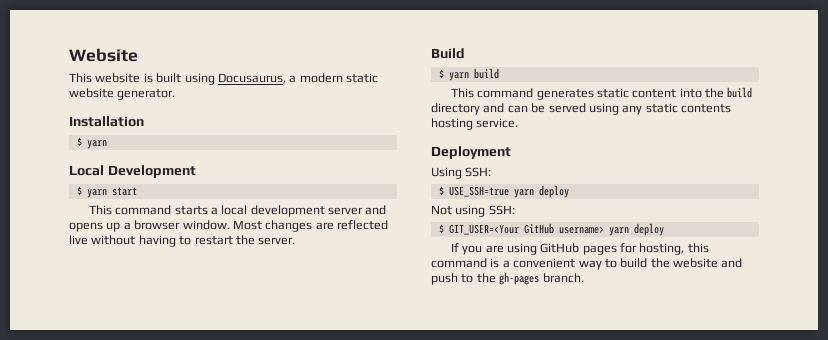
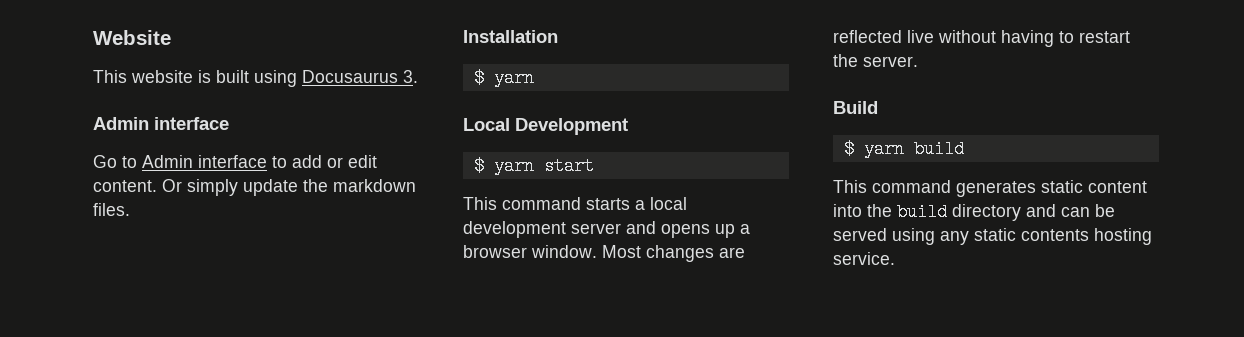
[217,73,378,84] [69,88,176,100] Docusaurus, a modern static website generator. -> [302,70,418,83] [93,117,229,130] [93,155,377,168] [93,179,416,196] [93,203,130,216] Docusaurus 3. // Admin interface // Go to Admin interface to add or edit content. Or simply update the markdown files.
[431,146,511,159] [431,167,492,179] [438,185,569,198] [431,205,515,217] [438,223,664,236] [450,243,709,255] [431,258,743,270] [431,272,584,285] // Deployment // Using SSH: // $ USE_SSH=true yarn deploy // Not using SSH: // $ GIT_USER=<Your GitHub username> yarn deploy // If you are using GitHub pages for hosting, this command is a convenient way to build the website and push to the gh-pages branch. -> (895, 258) none

